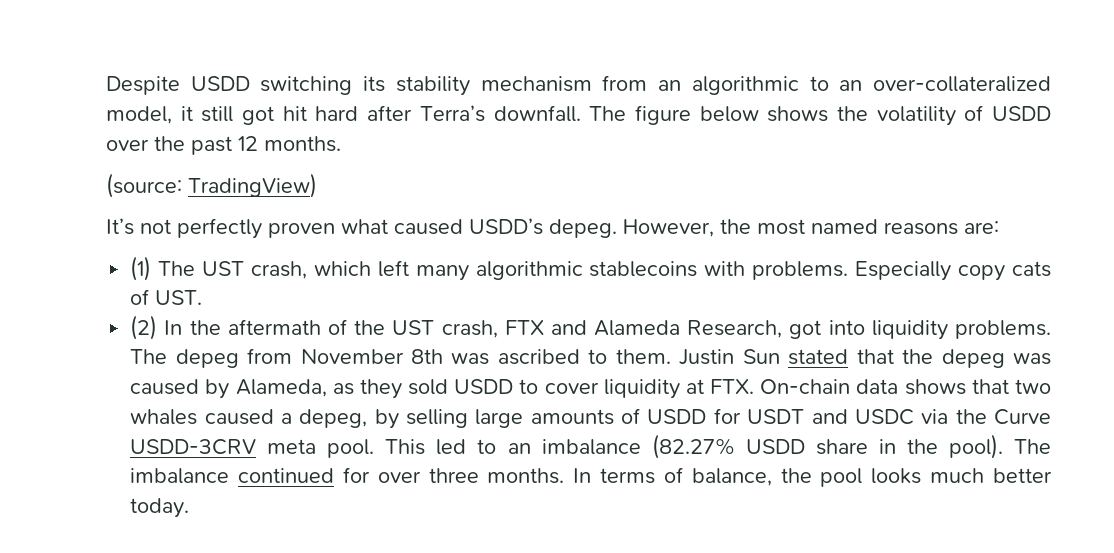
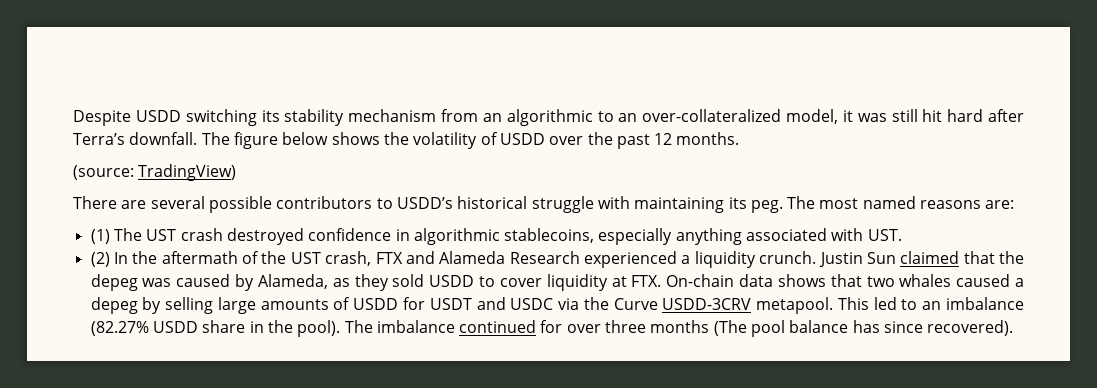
[201,106,275,125] still got -> [857,109,918,122] was still
[106,218,751,239] It’s not perfectly proven what caused USDD’s depeg. However, the -> [73,196,816,213] There are several possible contributors to USDD’s historical struggle with maintaining its peg. The
[250,260,1051,281] [130,289,150,305] crash, which left many algorithmic stablecoins with problems. Especially copy cats of -> [180,228,864,245] crash destroyed confidence in algorithmic stablecoins, especially anything associated with
[687,320,1051,340] [130,348,671,368] Research, got into liquidity problems. The depeg from November 8th was ascribed to them. -> [509,251,817,268] Research experienced a liquidity crunch.
[788,349,849,365] stated -> [900,251,960,264] claimed
[299,409,368,428] depeg, -> [90,297,138,314] depeg
[267,439,375,458] meta pool. -> [756,297,834,314] metapool.
[487,467,1052,487] [130,498,190,518] months. In terms of balance, the pool looks much better today. -> [650,320,1014,337] months (The pool balance has since recovered).

